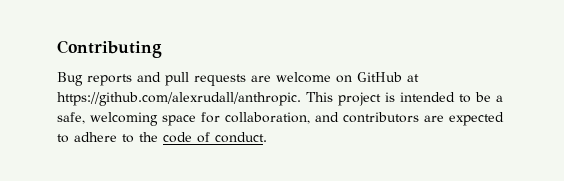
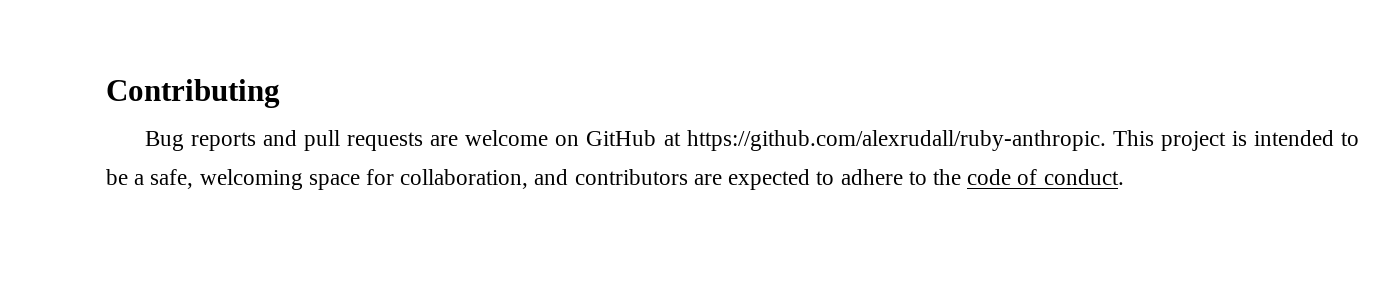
[57,92,301,106] https://github.com/alexrudall/anthropic. -> [686,130,1106,151] https://github.com/alexrudall/ruby-anthropic.

